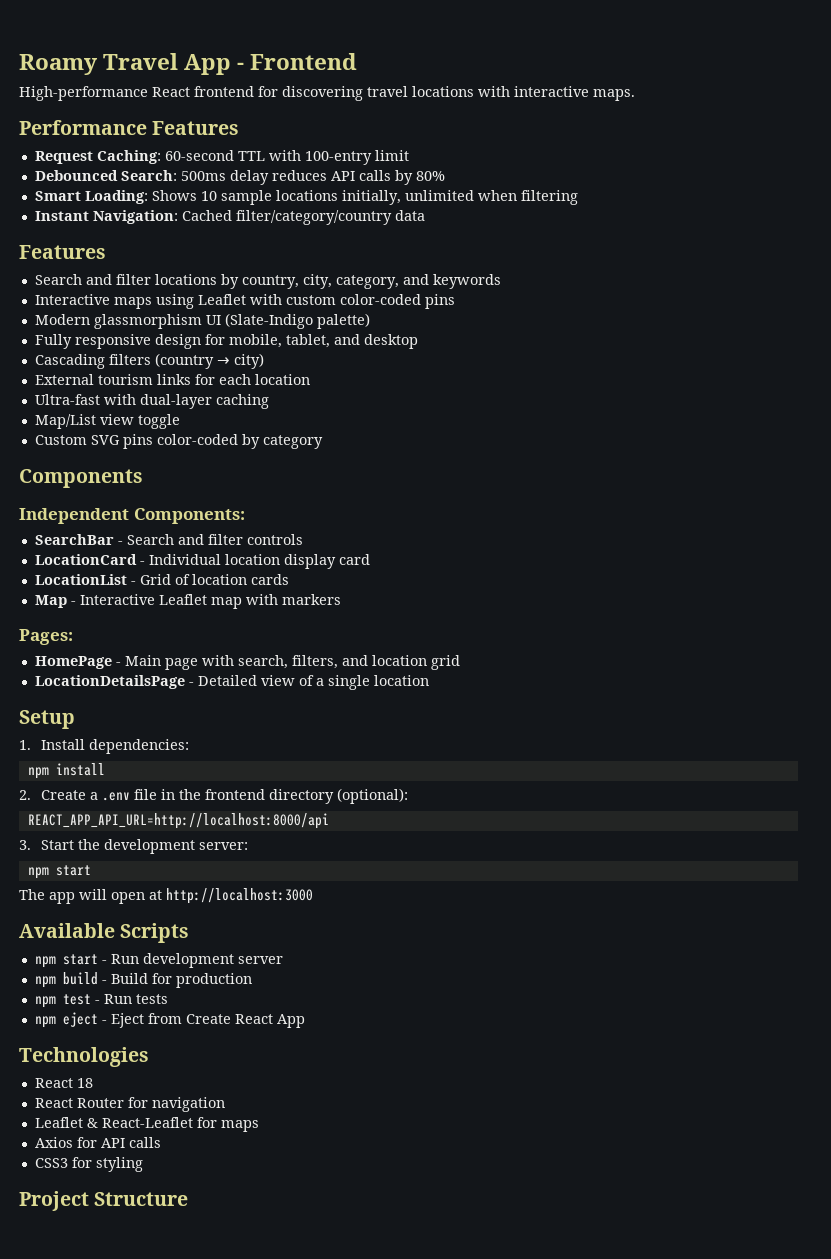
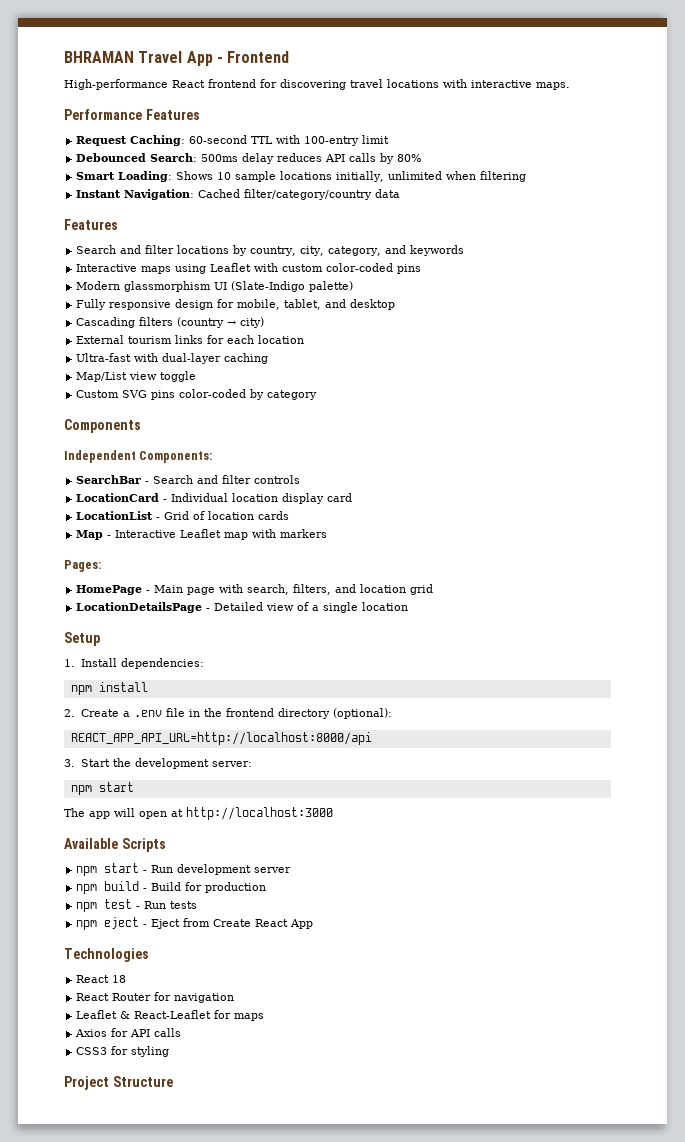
[19,54,98,75] Roamy -> [64,51,134,63] BHRAMAN

